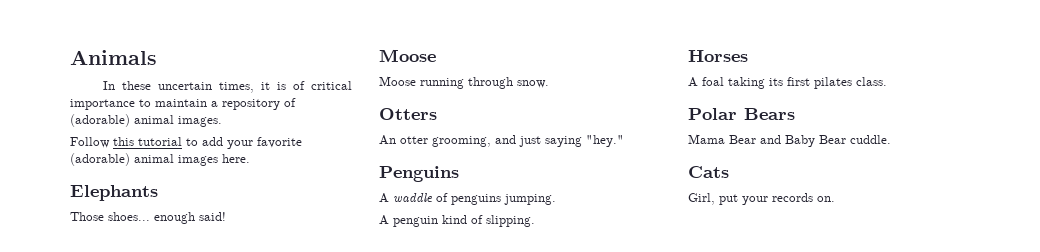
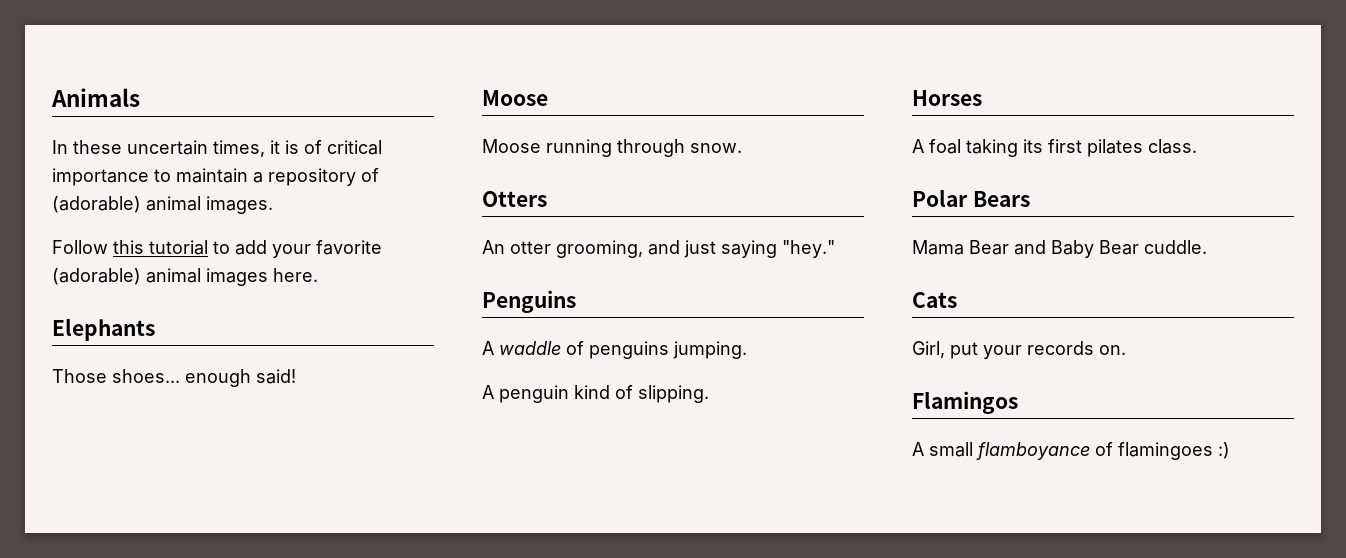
(835, 199) none -> [912,391,1018,414] [912,442,1230,460] // Flamingos // A small flamboyance of flamingoes :)

